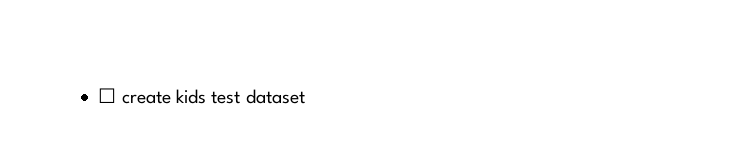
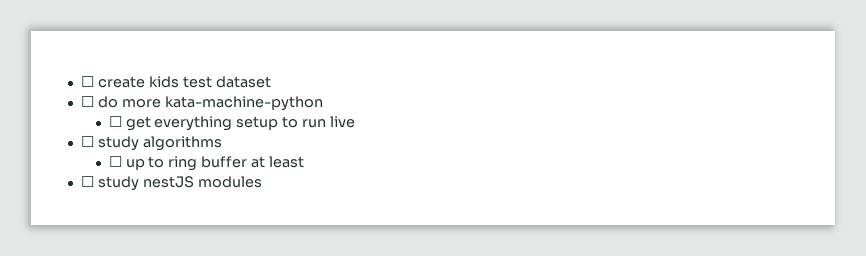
(305, 96) none -> [80,96,323,111] [108,116,356,131] [80,136,222,151] [108,156,305,171] [80,176,262,191] // ☐ do more kata-machine-python // ☐ get everything setup to run live // ☐ study algorithms // ☐ up to ring buffer at least // ☐ study nestJS modules

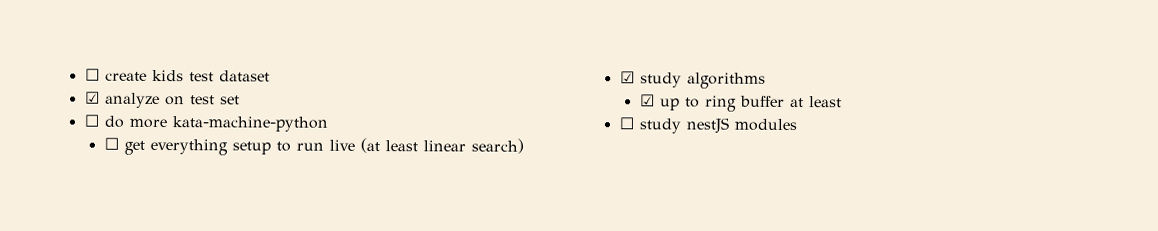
(271, 82) none -> [84,91,240,109] // ☑ analyze on test set
[80,136,94,147] // ☐ -> [359,137,524,154] [619,71,635,84] (at least linear search) // ☑
[108,156,122,167] ☐ -> [639,94,655,107] ☑

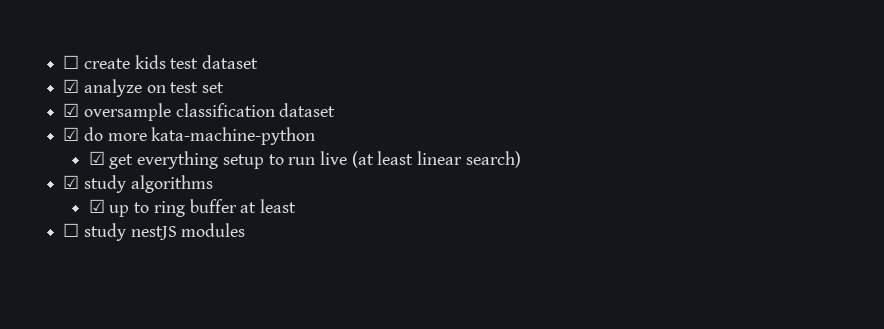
[83,114,99,127] ☐ -> [63,103,336,121] [63,127,80,141] ☑ oversample classification dataset // ☑
[103,137,119,150] ☐ -> [88,151,105,165] ☑

